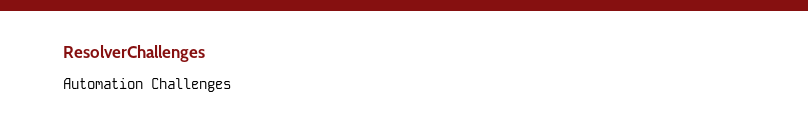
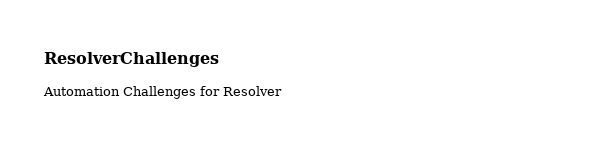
(231, 85) none -> [200,86,282,96] for Resolver

